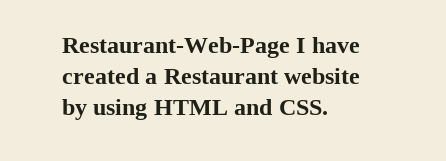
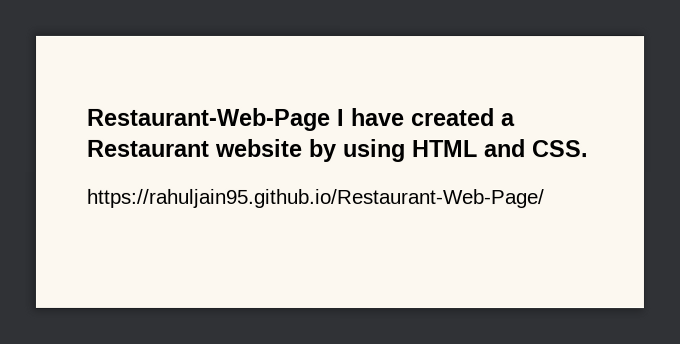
(328, 107) none -> [86,188,544,209] // https://rahuljain95.github.io/Restaurant-Web-Page/

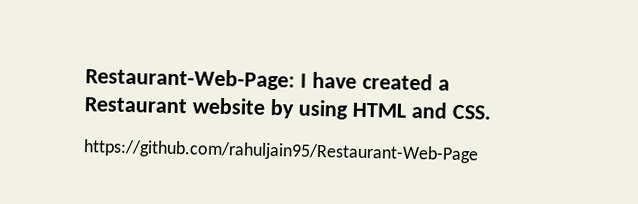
[87,107,331,131] Restaurant-Web-Page -> [85,67,295,91] Restaurant-Web-Page:
[86,188,544,209] https://rahuljain95.github.io/Restaurant-Web-Page/ -> [83,139,479,164] https://github.com/rahuljain95/Restaurant-Web-Page

